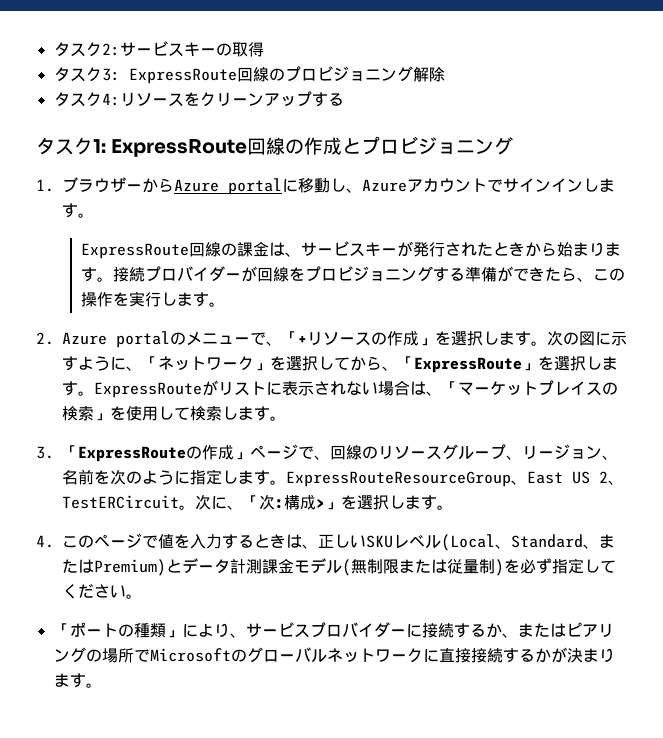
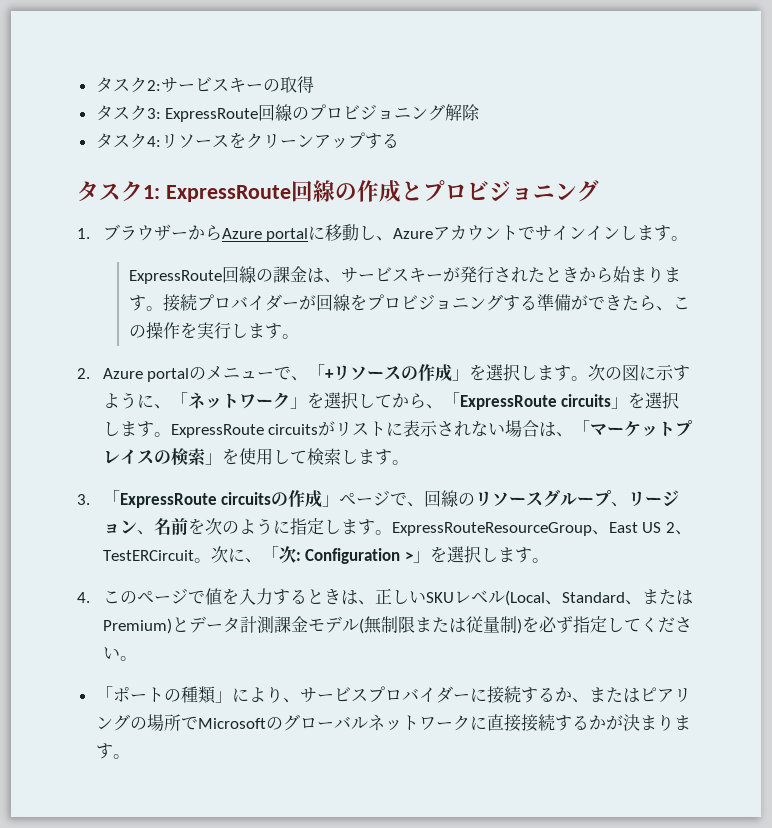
(522, 365) none -> [561,394,612,407] circuits
(202, 390) none -> [268,424,319,435] circuits
(186, 454) none -> [221,492,272,505] circuits
[284,495,316,510] 構成 -> [305,548,401,564] Configuration

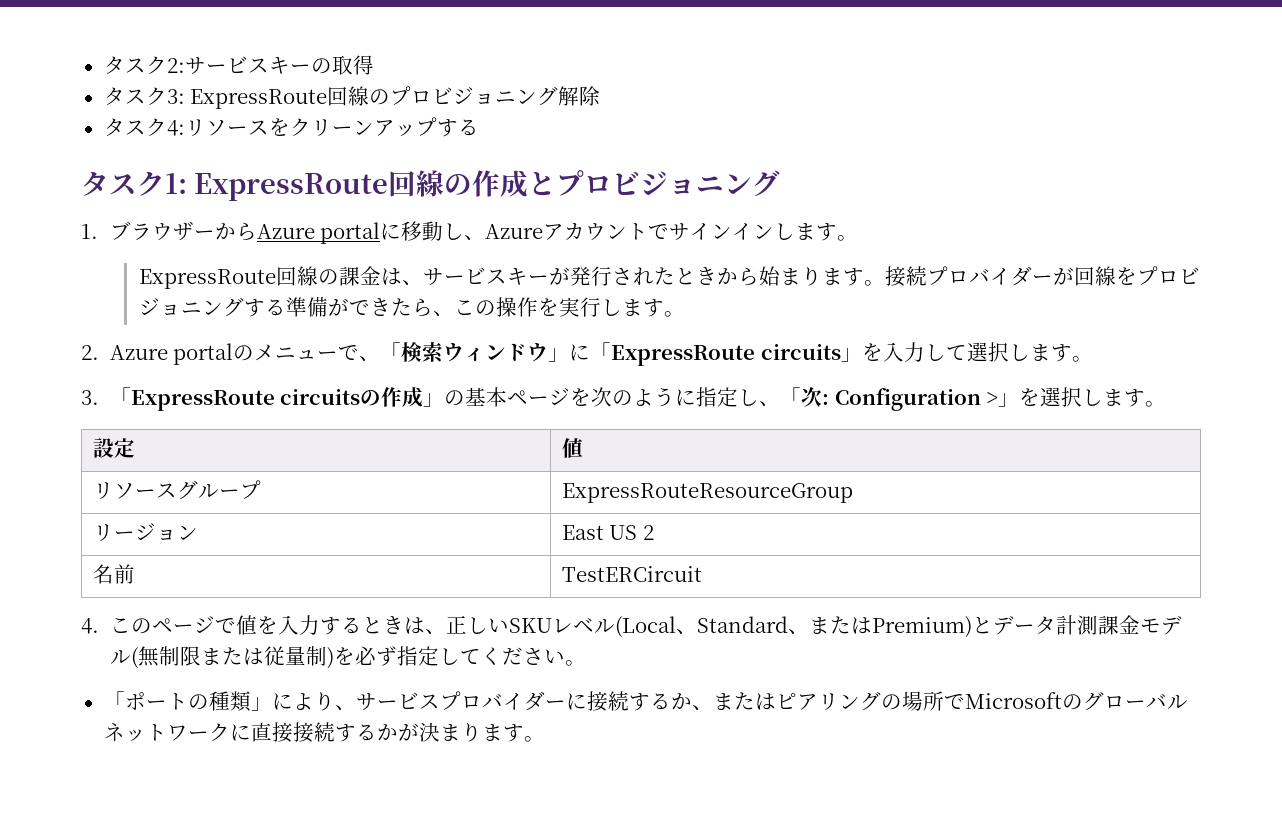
[325,364,691,382] [102,392,443,409] +リソースの作成」を選択します。次の図に示すように、「ネットワーク」を選択してから、 -> [401,342,591,363] 検索ウィンドウ」に
[645,392,680,409] [102,420,693,438] [102,448,409,466] 選択します。ExpressRoute circuitsがリストに表示されない場合は、「マーケットプレイスの検索」を使用して検索します。 -> [882,342,1093,362] 入力して選択します。
[339,490,680,507] [102,518,188,535] ページで、回線のリソースグループ、リージョン、名前 -> [444,387,571,407] の基本ページ
[340,519,693,536] [102,546,245,563] ます。ExpressRouteResourceGroup、East US 2、TestERCircuit。次に -> (760, 397) none
(550, 560) none -> [92,438,135,458] [561,438,583,458] [92,480,261,500] [561,483,853,503] [92,523,198,541] [561,525,654,540] [92,564,135,584] [561,566,702,582] // 設定 | 値 // リソースグループ | ExpressRouteResourceGroup // リージョン | East US 2 // 名前 | TestERCircuit

